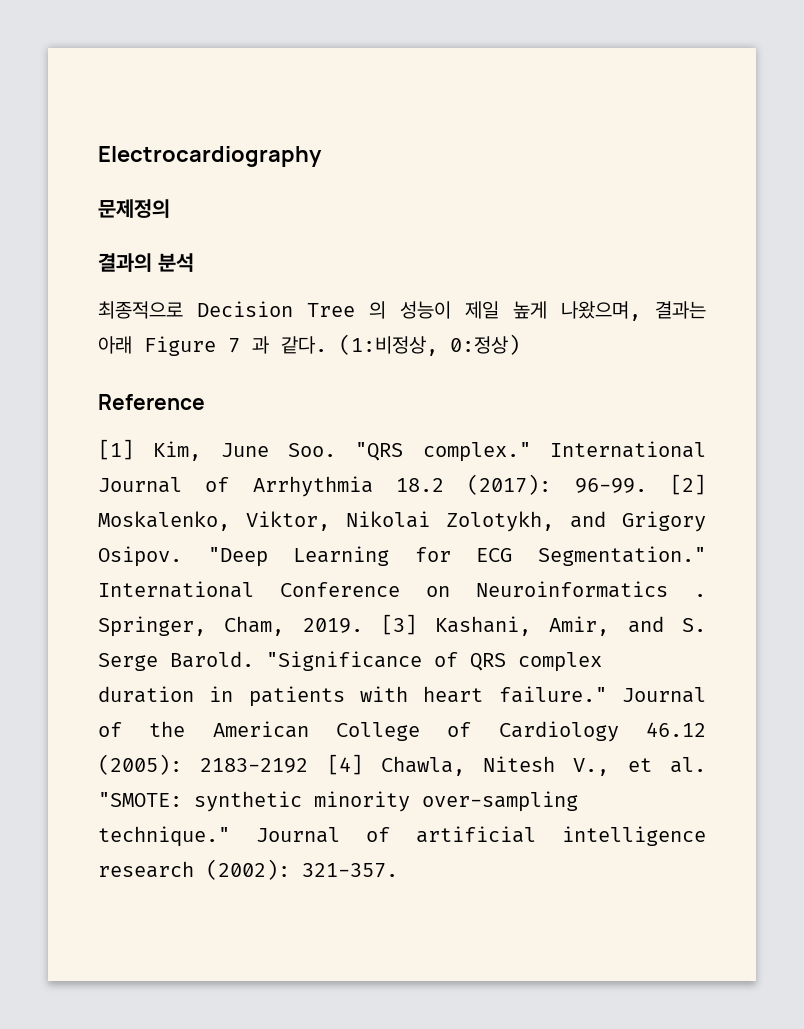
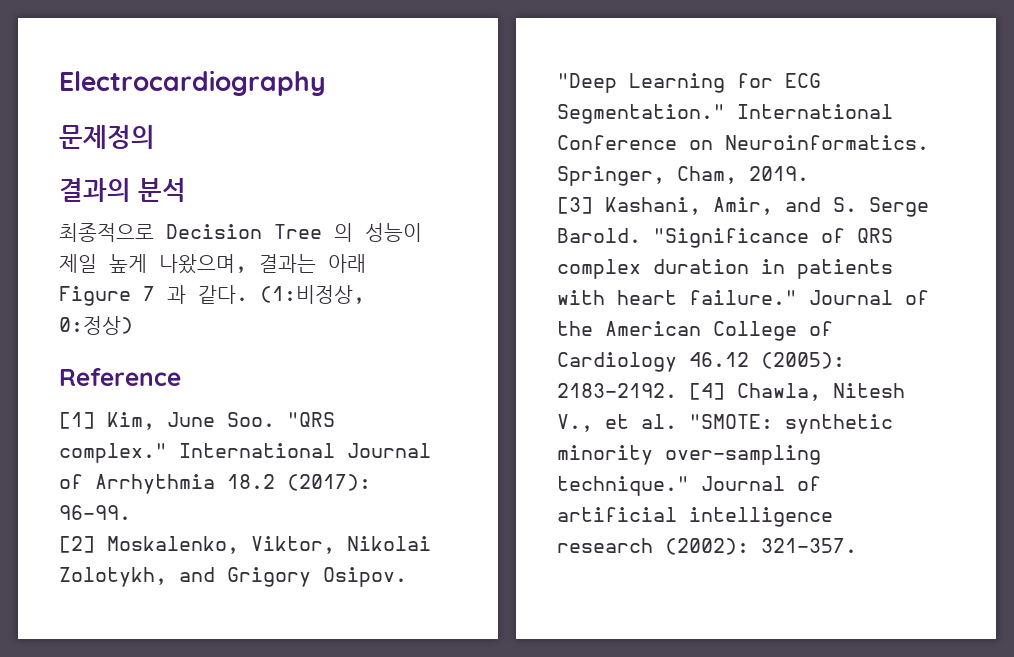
(647, 485) none -> (131, 512) //
[476,581,706,598] Neuroinformatics . -> [725,135,929,150] Neuroinformatics.
(363, 625) none -> (809, 173) //
[200,758,309,773] 2183-2192 -> [557,383,677,398] 2183-2192.

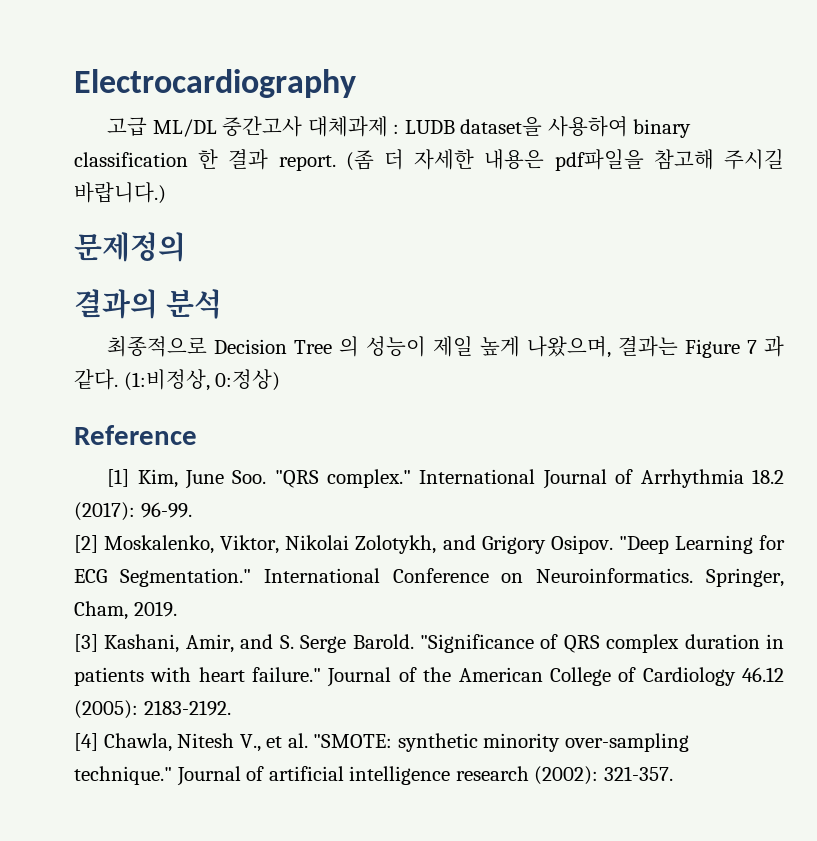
(326, 83) none -> [107,116,692,138] [74,149,784,171] [74,182,166,204] // 고급 ML/DL 중간고사 대체과제 : LUDB dataset을 사용하여 binary classification 한 결과 report. (좀 더 자세한 내용은 pdf파일을 참고해 주시길 바랍니다.)
[328,254,366,273] 아래 -> (679, 346) none
(677, 390) none -> (231, 708) //

